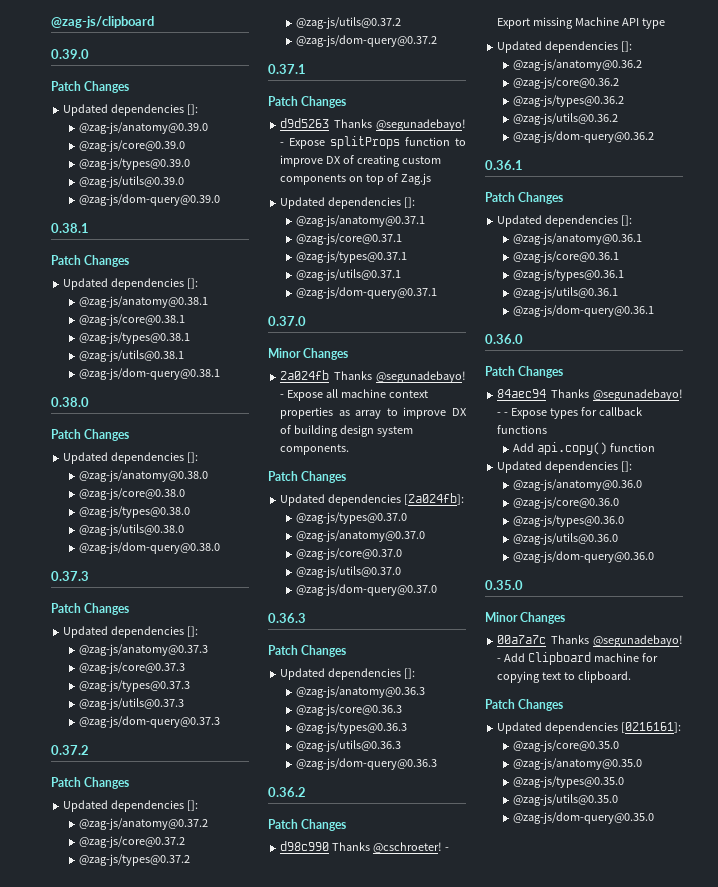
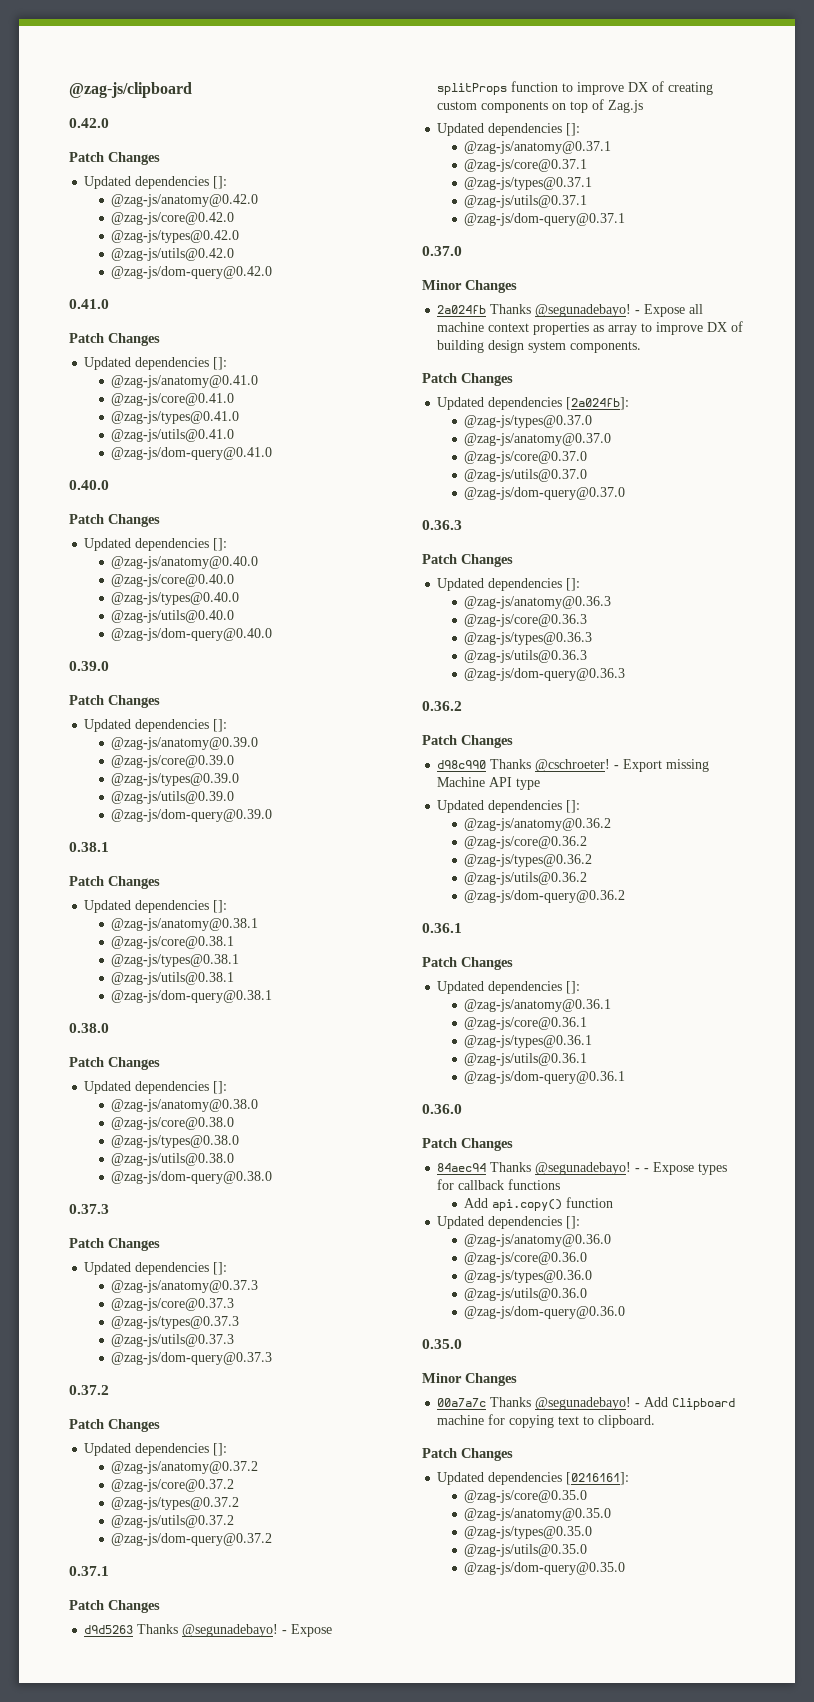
(154, 22) none -> [69,118,109,128] [69,152,160,165] [84,176,228,189] [111,194,259,207] [111,212,235,225] [111,230,240,243] [111,248,235,261] [111,266,273,279] [69,299,109,309] [69,333,160,346] [84,357,228,370] [111,375,259,388] [111,393,235,406] [111,411,240,424] [111,429,235,442] [111,447,273,460] [69,480,109,490] [69,514,160,527] [84,538,228,551] [111,556,259,569] [111,574,235,587] [111,592,240,605] [111,610,235,623] [111,628,273,641] // 0.42.0 // Patch Changes // Updated dependencies []: // @zag-js/anatomy@0.42.0 // @zag-js/core@0.42.0 // @zag-js/types@0.42.0 // @zag-js/utils@0.42.0 // @zag-js/dom-query@0.42.0 // 0.41.0 // Patch Changes // Updated dependencies []: // @zag-js/anatomy@0.41.0 // @zag-js/core@0.41.0 // @zag-js/types@0.41.0 // @zag-js/utils@0.41.0 // @zag-js/dom-query@0.41.0 // 0.40.0 // Patch Changes // Updated dependencies []: // @zag-js/anatomy@0.40.0 // @zag-js/core@0.40.0 // @zag-js/types@0.40.0 // @zag-js/utils@0.40.0 // @zag-js/dom-query@0.40.0

